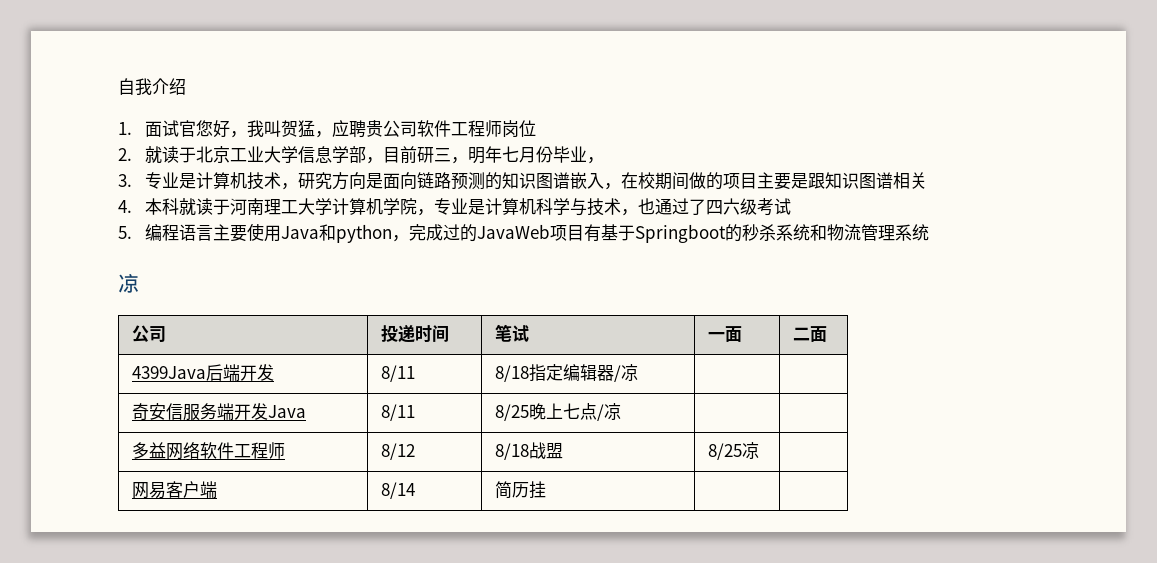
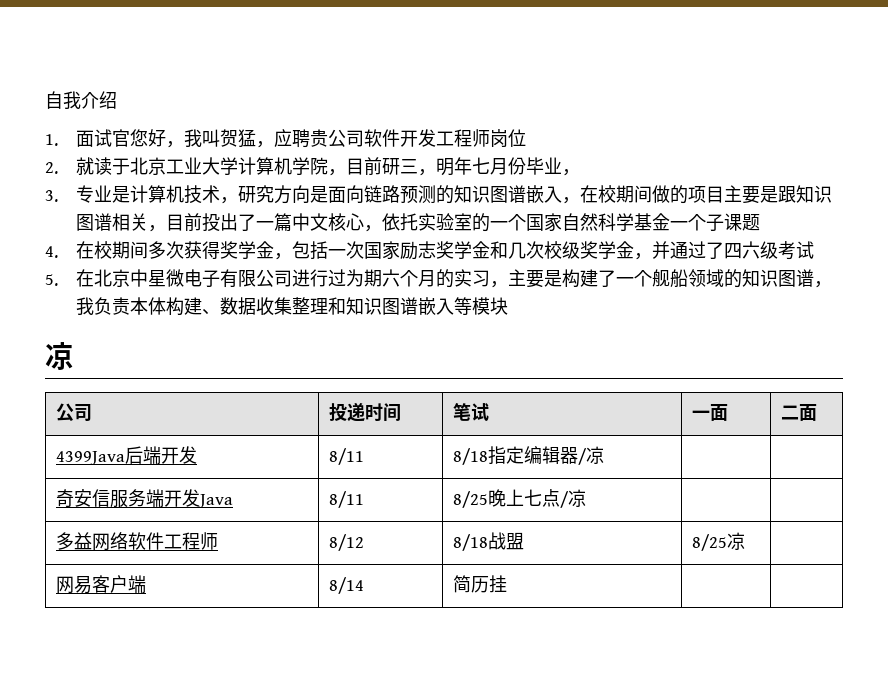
(452, 128) none -> [400,129,437,147] 开发
[298,146,367,163] 信息学部 -> [238,157,329,175] 计算机学院
[118,198,656,216] // 4.本科就读于河南理工大学计算机学院，专业是计算机科学与技术，也 -> [148,213,761,232] [45,241,671,260] ，目前投出了一篇中文核心，依托实验室的一个国家自然科学基金一个子课题 // 4.在校期间多次获得奖学金，包括一次国家励志奖学金和几次校级奖学金，并
[145,223,930,243] 编程语言主要使用Java和python，完成过的JavaWeb项目有基于Springboot的秒杀系统和物流管理系统 -> [76,269,833,288] [76,297,509,316] 在北京中星微电子有限公司进行过为期六个月的实习，主要是构建了一个舰船领域的知识图谱，我负责本体构建、数据收集整理和知识图谱嵌入等模块

